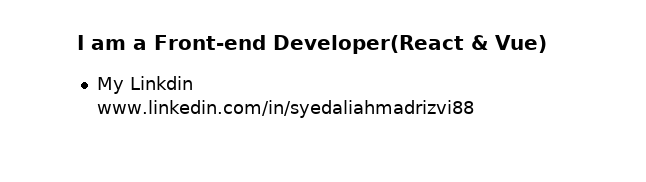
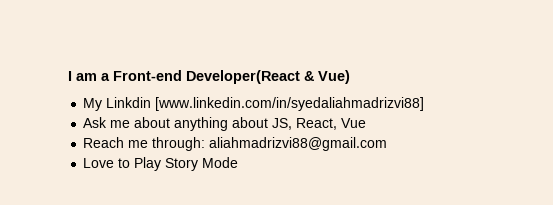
[96,100,474,118] www.linkedin.com/in/syedaliahmadrizvi88 -> [155,97,425,111] [83,117,367,131] [83,137,388,151] [83,157,239,171] [www.linkedin.com/in/syedaliahmadrizvi88] // Ask me about anything about JS, React, Vue // Reach me through: aliahmadrizvi88@gmail.com // Love to Play Story Mode

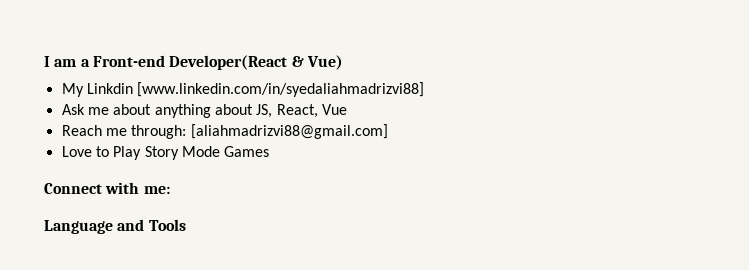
[209,137,388,151] aliahmadrizvi88@gmail.com -> [190,124,388,139] [aliahmadrizvi88@gmail.com]
(239, 162) none -> [224,146,270,157] [44,182,170,194] [44,219,186,234] Games // Connect with me: // Language and Tools

